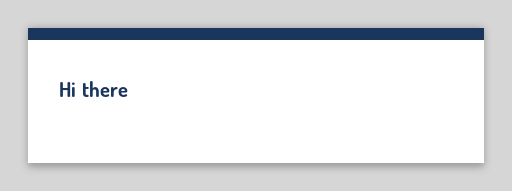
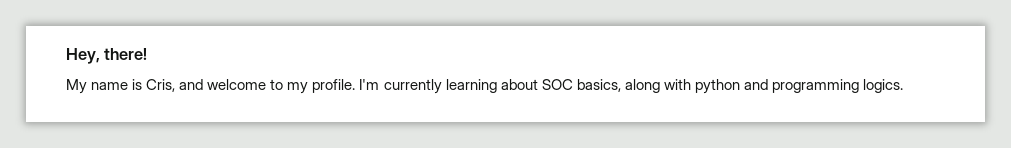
[59,81,128,97] Hi there -> [66,48,148,64] [66,79,903,94] Hey, there! // My name is Cris, and welcome to my profile. I'm currently learning about SOC basics, along with python and programming logics.

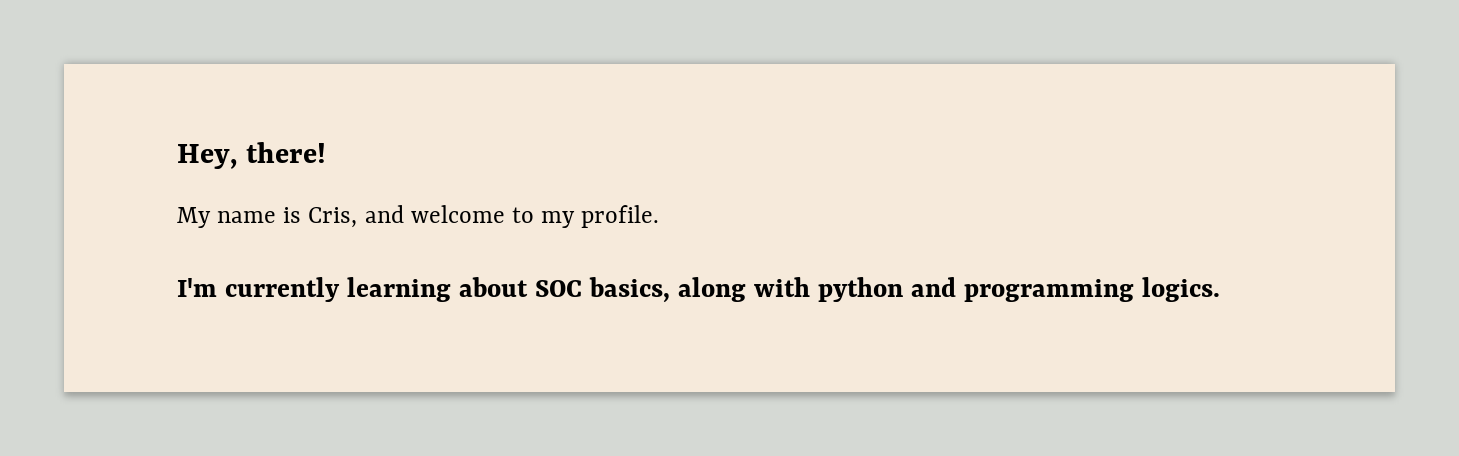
(356, 86) none -> (660, 216) //

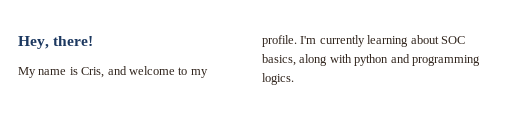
(660, 216) // -> (297, 41) none

